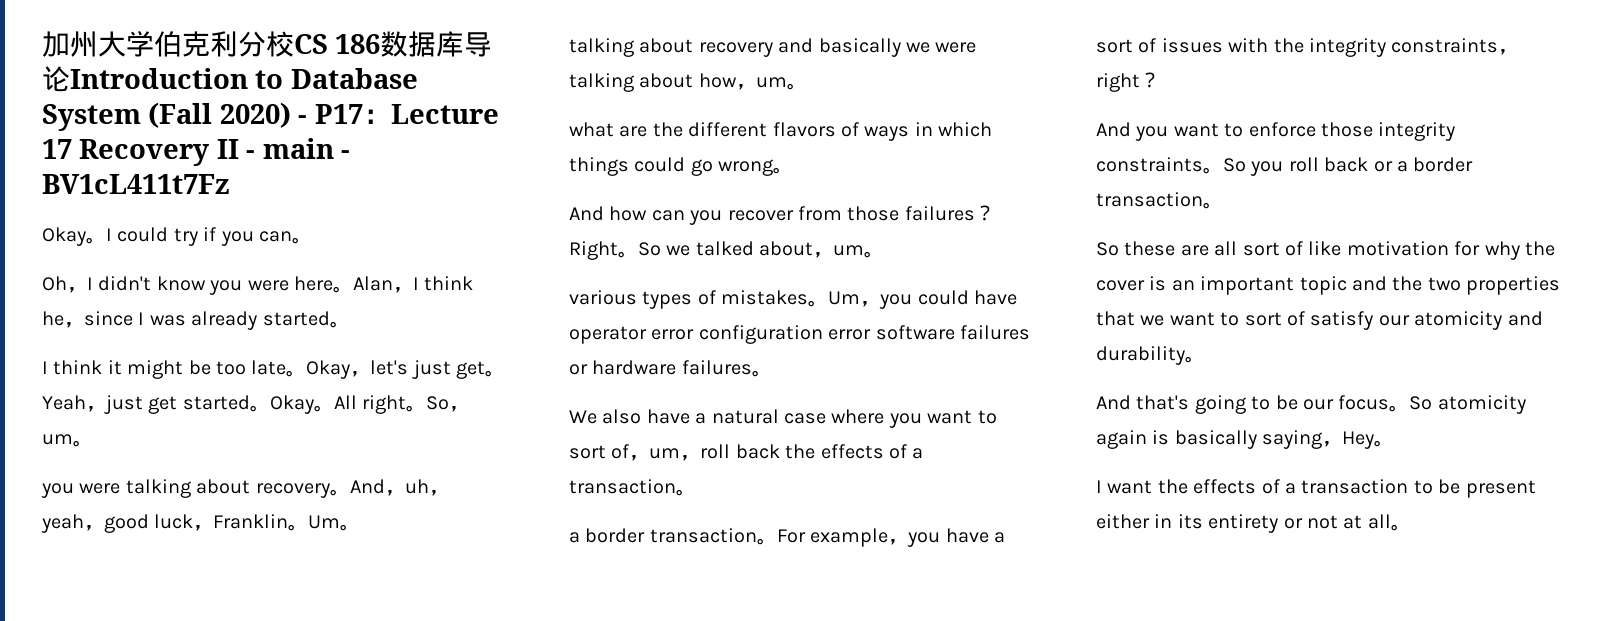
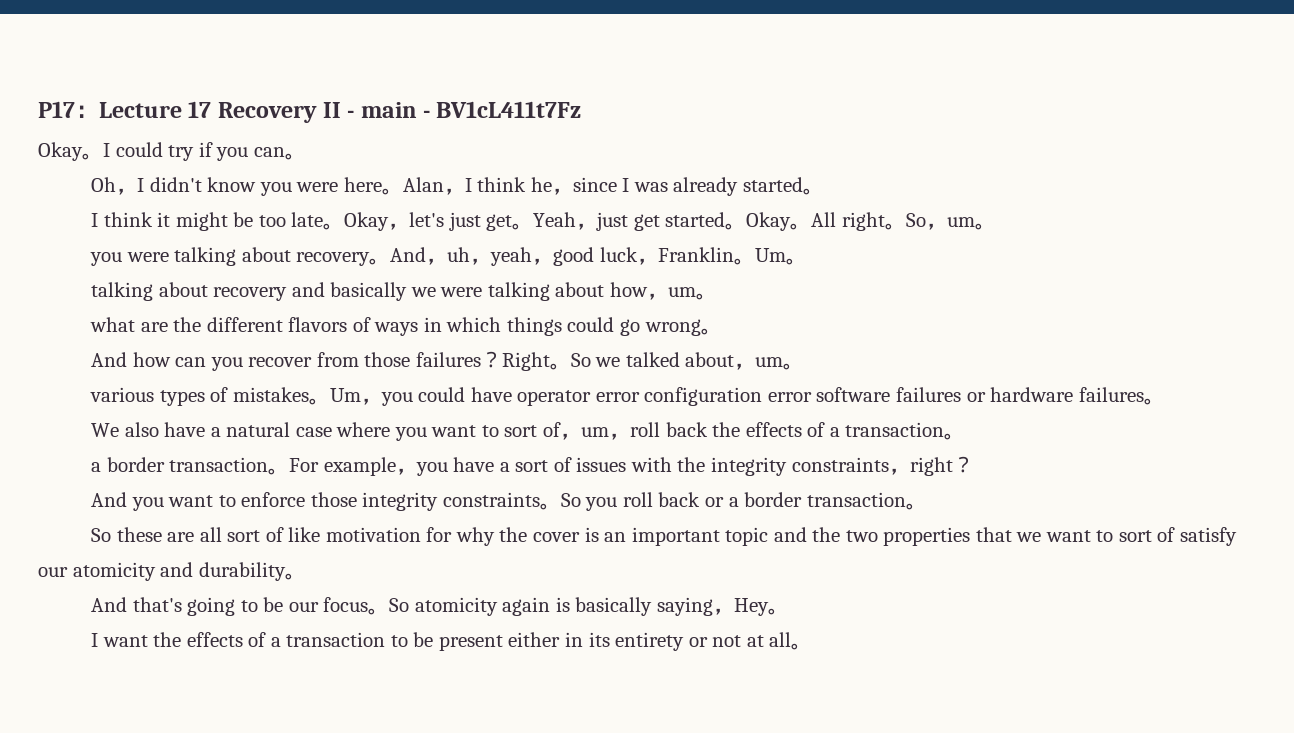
[42,31,493,57] [42,66,418,92] [42,102,308,131] 加州大学伯克利分校CS 186数据库导论Introduction to Database System (Fall 2020) - -> (38, 109) none

